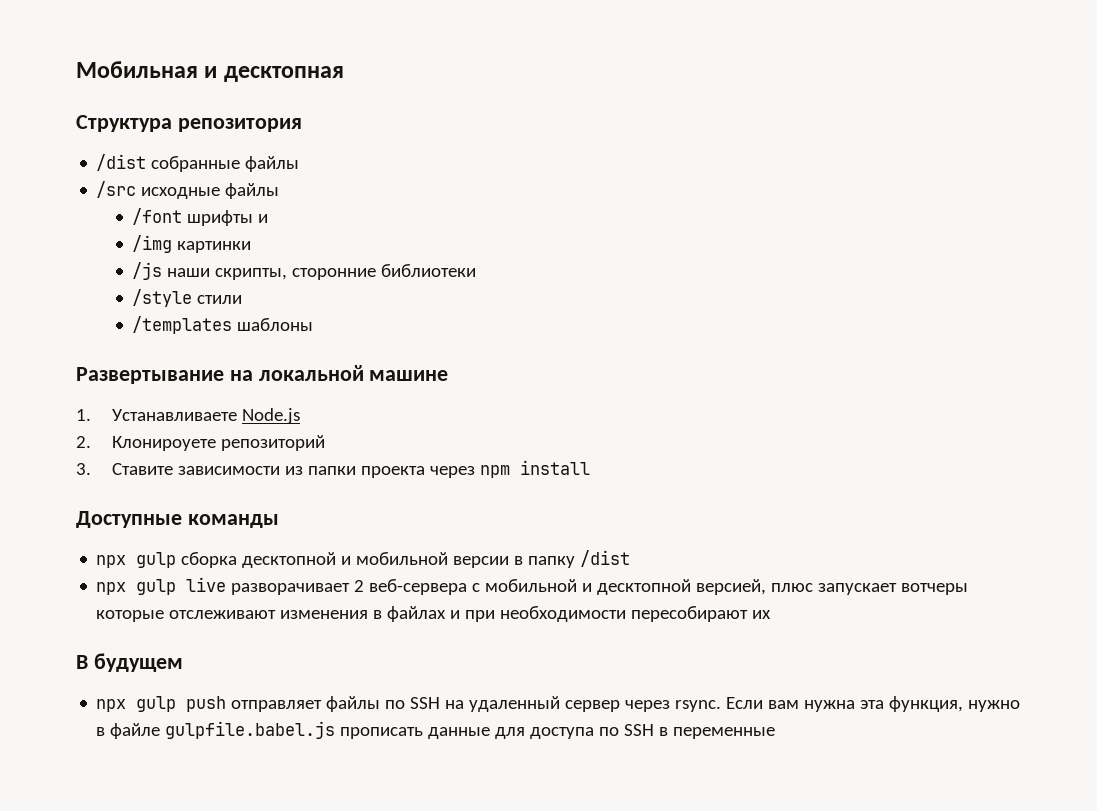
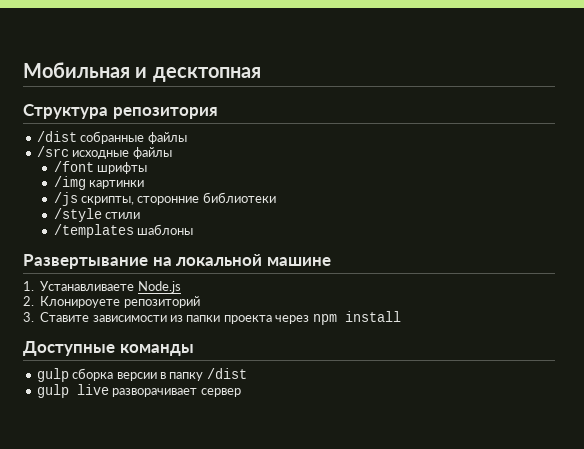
[258,214,269,223] и -> (148, 168) none
[167,268,211,277] наши -> (78, 199) none
[96,555,127,568] npx -> (194, 350) none
[242,552,449,568] десктопной и мобильной -> (114, 374) none
[96,582,127,595] npx -> (247, 373) none
[354,579,969,595] [96,606,772,622] [76,653,183,672] [96,696,1021,712] [96,721,776,739] 2 веб-сервера с мобильной и десктопной версией, плюс запускает вотчеры которые отслеживают изменения в файлах и при необходимости пересобирают их // В будущем // npx gulp push отправляет файлы по SSH на удаленный сервер через rsync. Если вам нужна эта функция, нужно в файле gulpfile.babel.js прописать данные для доступа по SSH в переменные -> [200,388,241,397] сервер

